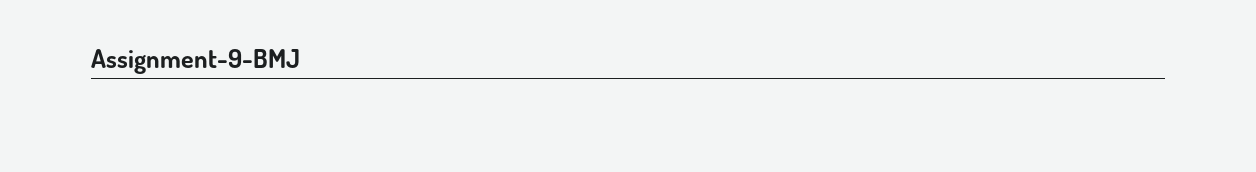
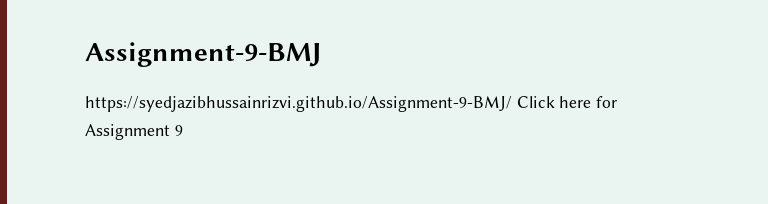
(300, 61) none -> [85,96,618,112] [85,124,183,140] // https://syedjazibhussainrizvi.github.io/Assignment-9-BMJ/ Click here for Assignment 9

